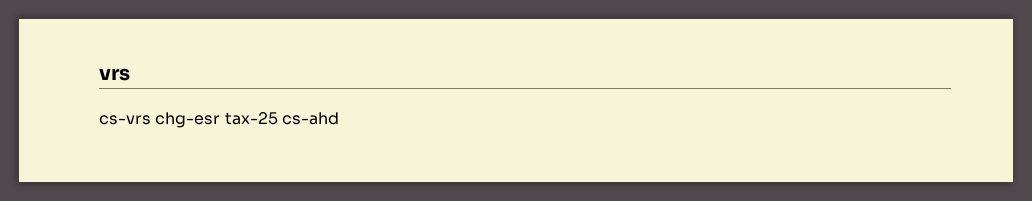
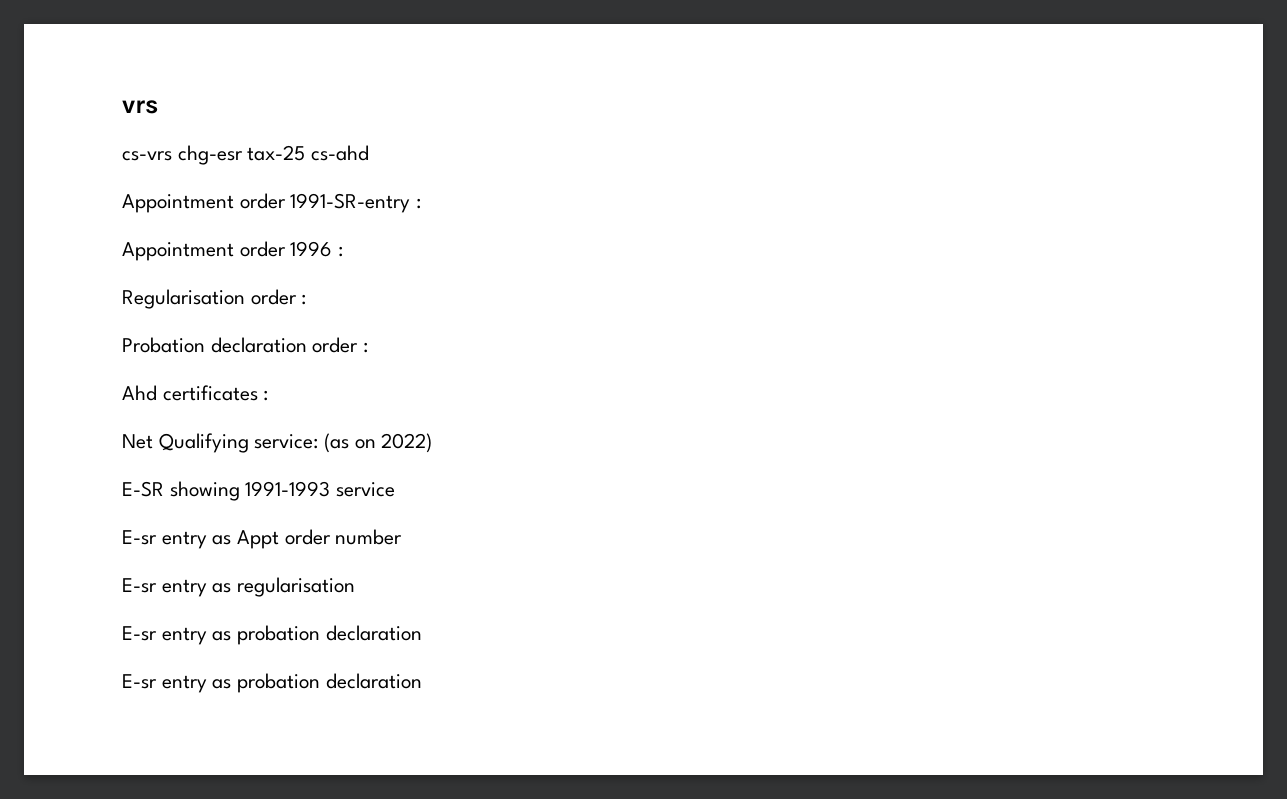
(339, 118) none -> [122,193,422,213] [122,241,344,261] [122,289,307,309] [122,337,369,353] [122,385,269,401] [122,433,433,453] [122,481,396,501] [122,529,403,549] [122,577,356,597] [122,625,422,645] [122,673,422,693] // Appointment order 1991-SR-entry : // Appointment order 1996 : // Regularisation order : // Probation declaration order : // Ahd certificates : // Net Qualifying service: (as on 2022) // E-SR showing 1991-1993 service // E-sr entry as Appt order number // E-sr entry as regularisation // E-sr entry as probation declaration // E-sr entry as probation declaration

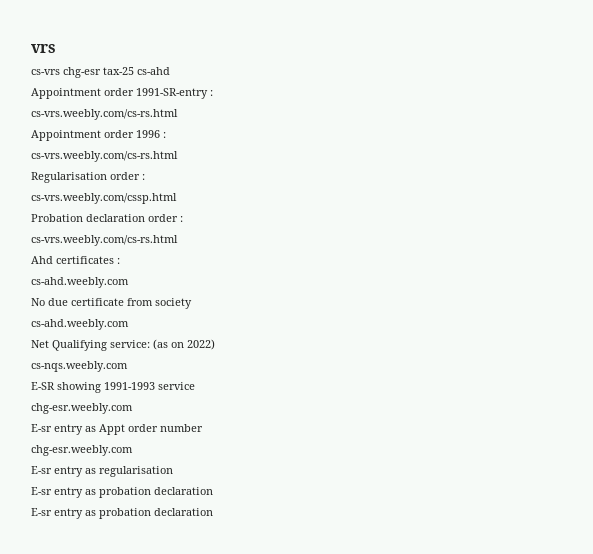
(422, 203) none -> [31,109,178,120] // cs-vrs.weebly.com/cs-rs.html
(344, 251) none -> [31,151,178,162] // cs-vrs.weebly.com/cs-rs.html
(307, 299) none -> [31,193,177,204] // cs-vrs.weebly.com/cssp.html
(369, 347) none -> [31,235,178,246] // cs-vrs.weebly.com/cs-rs.html
(269, 395) none -> [31,277,129,288] [31,298,192,309] [31,319,129,330] // cs-ahd.weebly.com // No due certificate from society // cs-ahd.weebly.com
(433, 443) none -> [31,361,128,372] // cs-nqs.weebly.com
(396, 489) none -> [31,403,133,414] // chg-esr.weebly.com
(403, 537) none -> [31,445,133,456] // chg-esr.weebly.com

